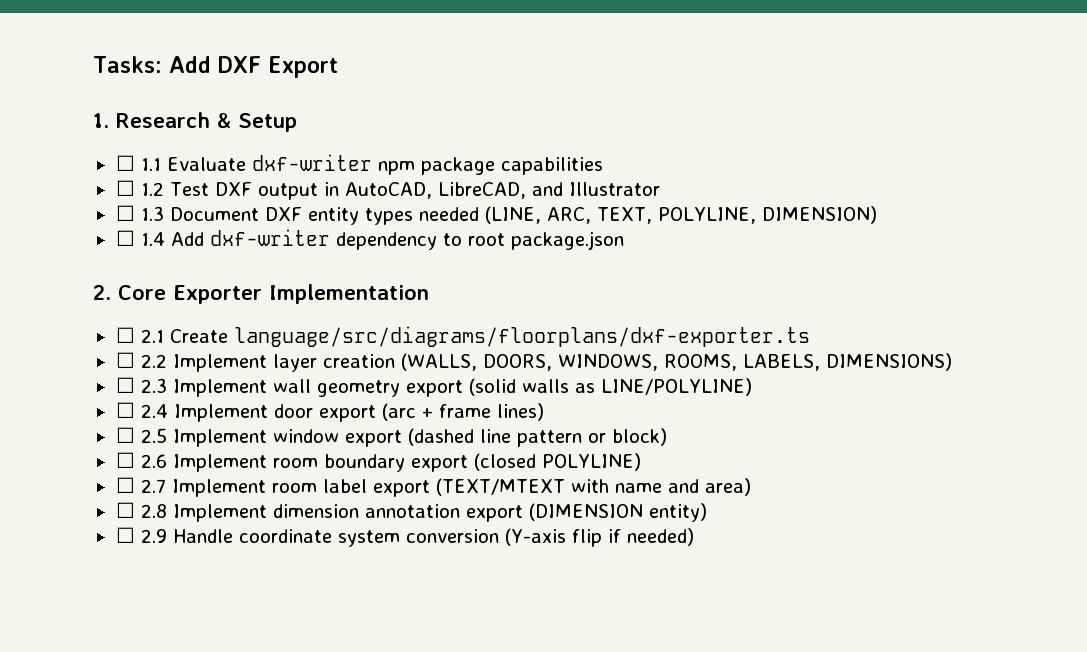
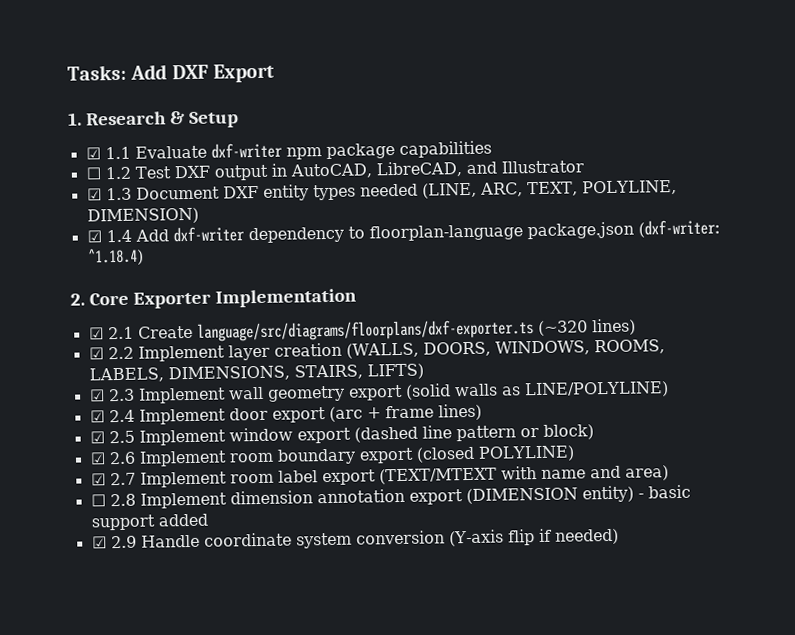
[115,155,135,171] ☐ -> [85,147,101,160] ☑
[115,205,135,221] ☐ -> [86,188,102,201] ☑
[115,230,135,246] ☐ -> [86,230,102,243] ☑
[467,233,505,246] root -> [368,224,523,242] floorplan-language
(624, 240) none -> [637,219,722,238] [86,247,144,266] (dxf-writer: ^1.18.4)
[115,327,135,343] ☐ -> [88,327,104,340] ☑
[115,352,135,368] // ☐ -> [537,318,636,337] [88,347,104,360] (~320 lines) // ☑
[825,353,952,371] [115,377,135,393] DIMENSIONS) // ☐ -> [167,363,424,382] [88,389,105,402] DIMENSIONS, STAIRS, LIFTS) // ☑
[115,402,135,418] ☐ -> [89,410,105,423] ☑
[115,427,135,443] ☐ -> [89,431,105,444] ☑
[115,452,135,468] ☐ -> [89,452,106,465] ☑
[115,477,135,493] ☐ -> [90,473,106,486] ☑
[115,527,135,543] // ☐ -> [637,484,691,499] [90,513,208,531] [91,536,107,549] - basic support added // ☑

